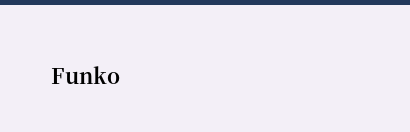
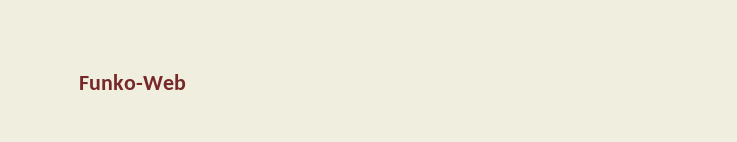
[51,66,120,84] Funko -> [79,74,186,90] Funko-Web

